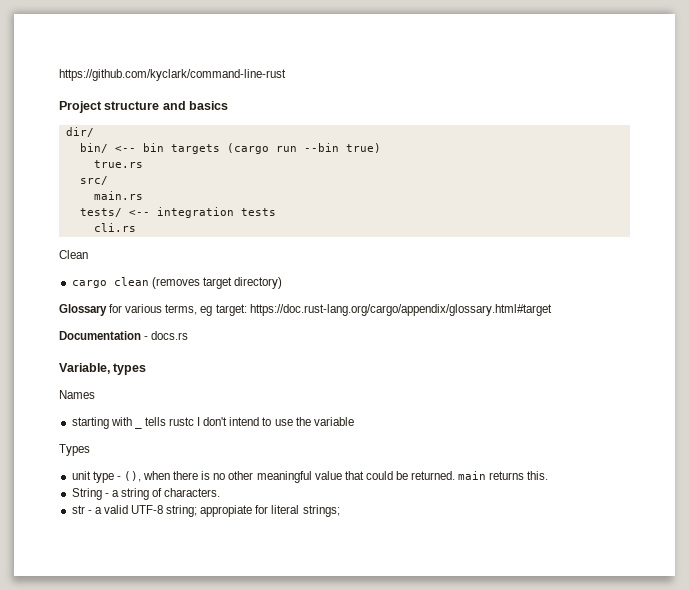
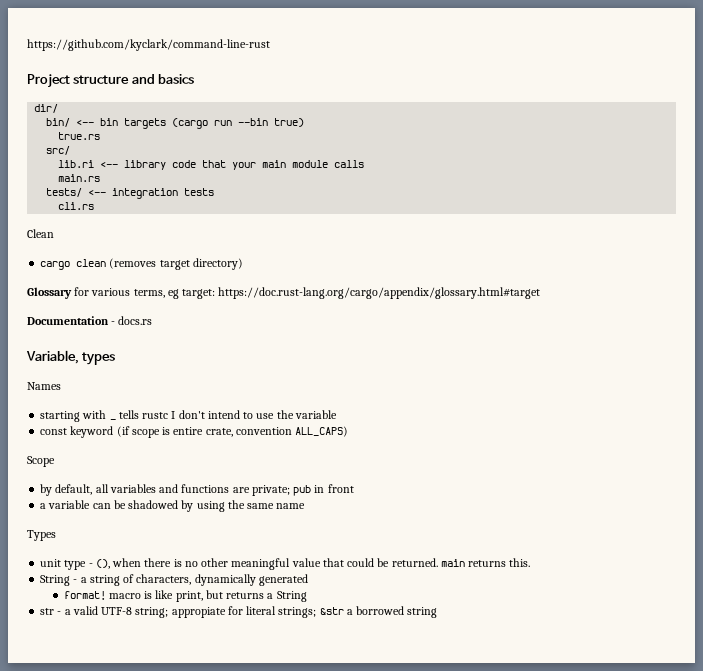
(108, 180) none -> [58,160,365,170] // lib.ri <-- library code that your main module calls
(354, 421) none -> [40,426,349,438] [27,456,55,467] [40,484,354,496] [40,500,306,512] // const keyword (if scope is entire crate, convention ALL_CAPS) // Scope // by default, all variables and functions are private; pub in front // a variable can be shadowed by using the same name
[164,488,221,497] characters. -> [136,574,308,586] [63,590,307,602] characters, dynamically generated // format! macro is like print, but returns a String
(340, 511) none -> [319,606,438,618] &str a borrowed string

